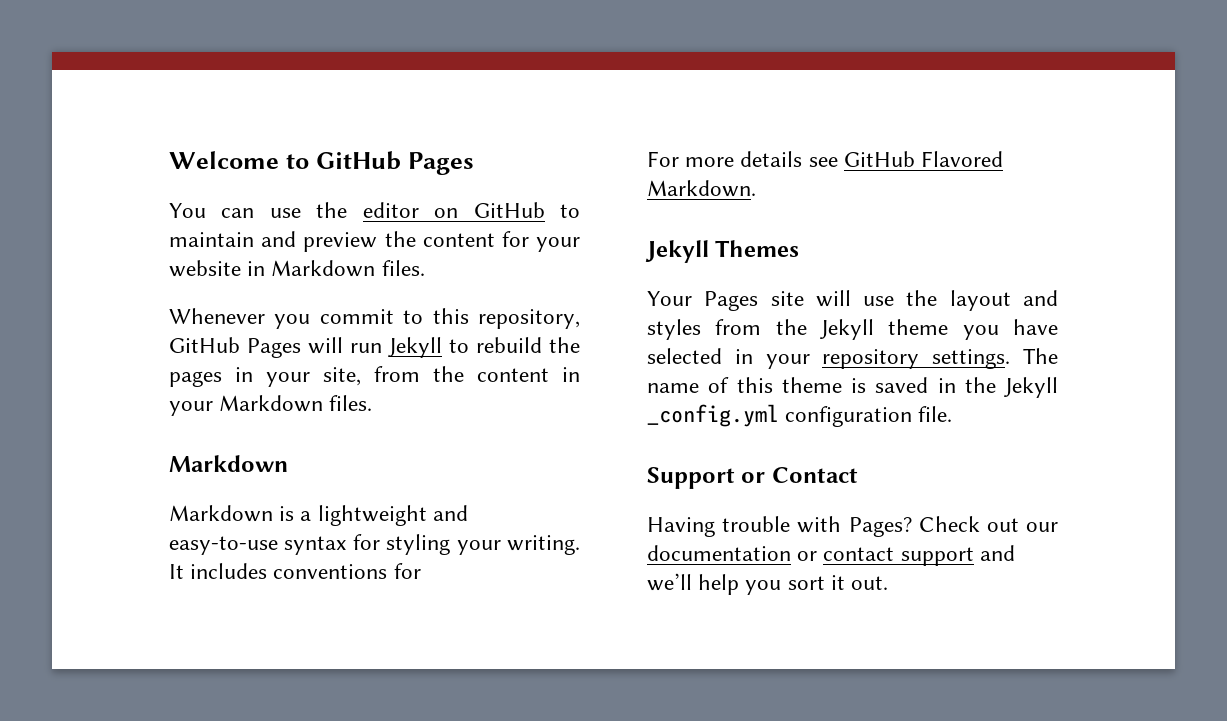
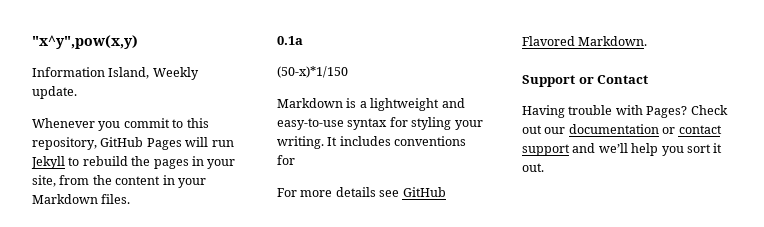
[169,151,474,175] [169,202,580,218] [169,231,580,252] [169,260,425,277] Welcome to GitHub Pages // You can use the editor on GitHub to maintain and preview the content for your website in Markdown files. -> [32,35,138,49] [32,67,199,80] [32,86,77,99] "x^y",pow(x,y) // Information Island, Weekly update.
[169,455,288,472] Markdown -> [277,36,303,45] [277,66,348,78] 0.1a // (50-x)*1/150
[645,240,800,263] [647,290,1058,311] [647,319,1058,340] [647,348,1058,369] [647,377,1058,398] [647,404,953,427] // Jekyll Themes // Your Pages site will use the layout and styles from the Jekyll theme you have selected in your repository settings. The name of this theme is saved in the Jekyll _config.yml configuration file. -> (648, 41) none

